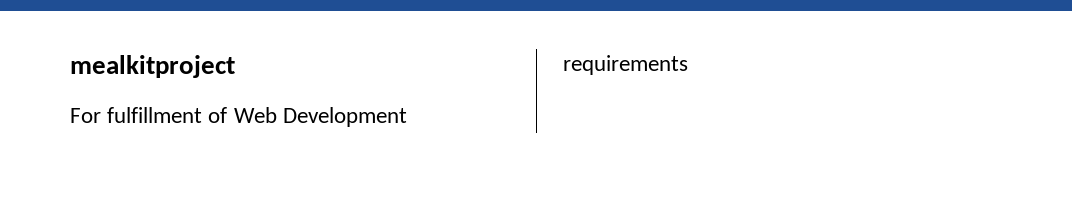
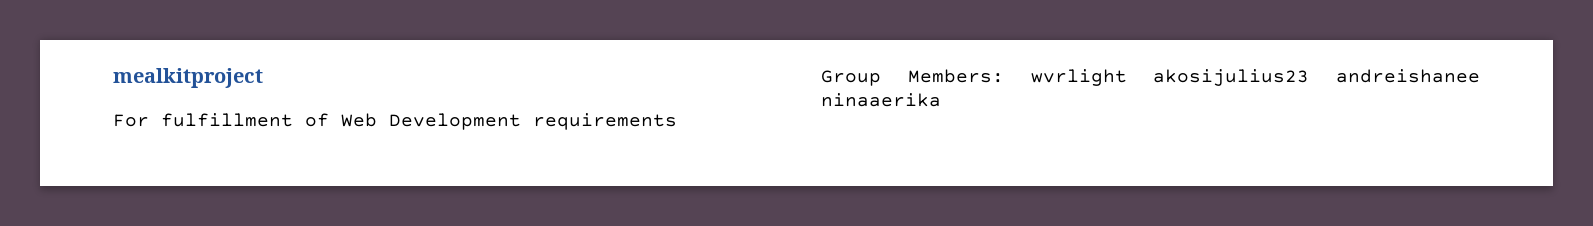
(688, 65) none -> [821,69,1480,86] [821,93,941,107] // Group Members: wvrlight akosijulius23 andreishanee ninaaerika

